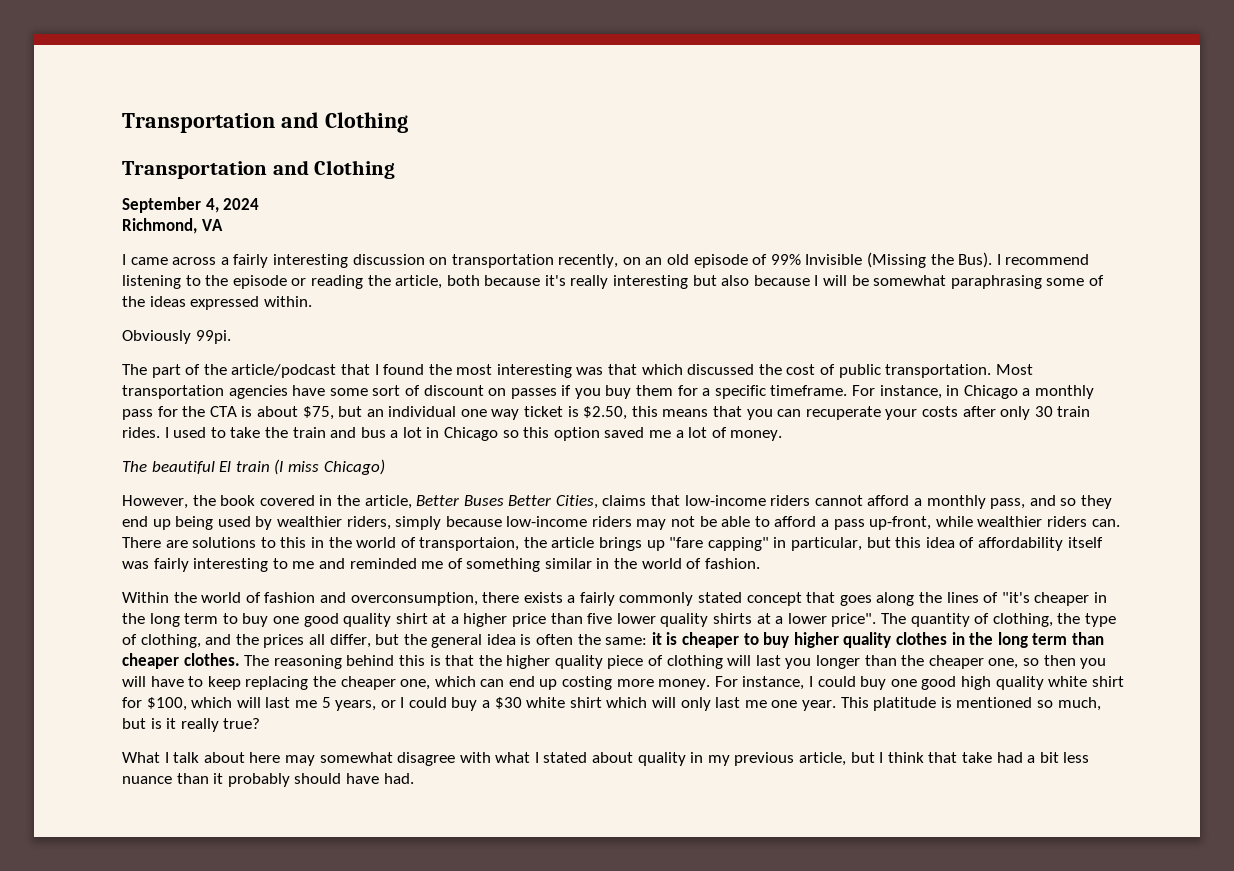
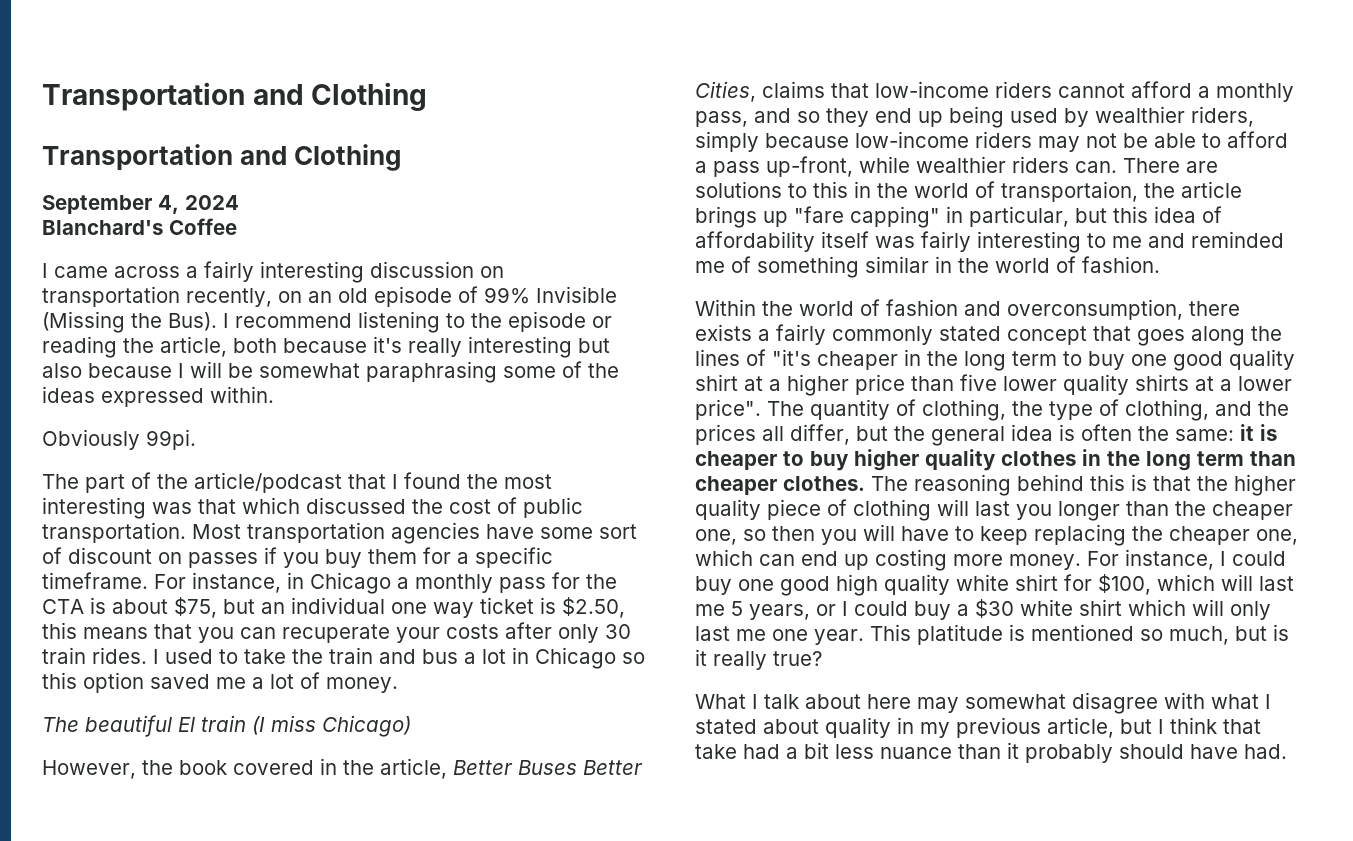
[122,218,223,234] Richmond, VA -> [42,218,237,235] Blanchard's Coffee

